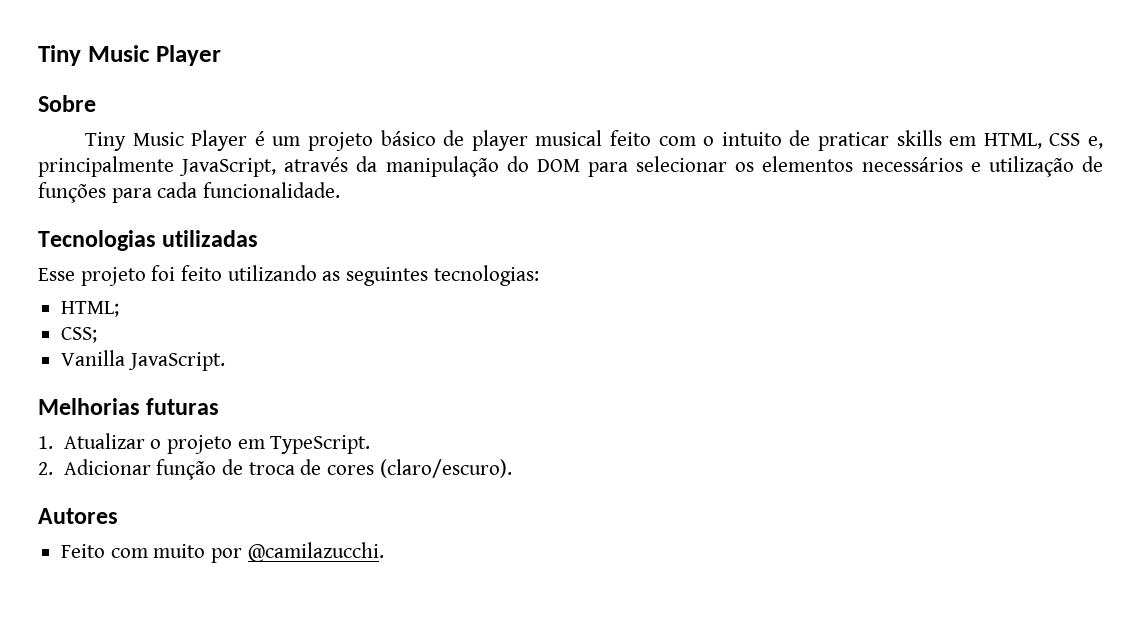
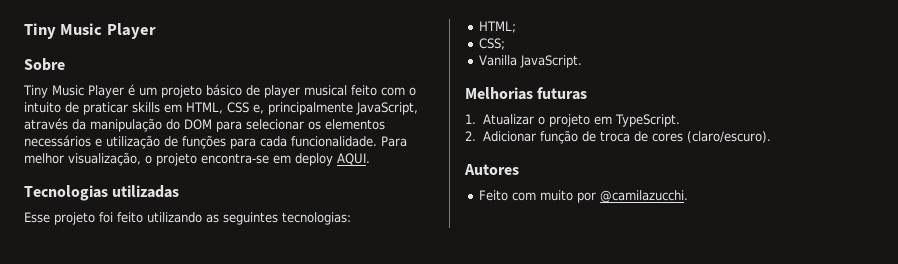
(341, 190) none -> [381,136,407,147] [24,152,370,166] Para melhor visualização, o projeto encontra-se em deploy AQUI.

